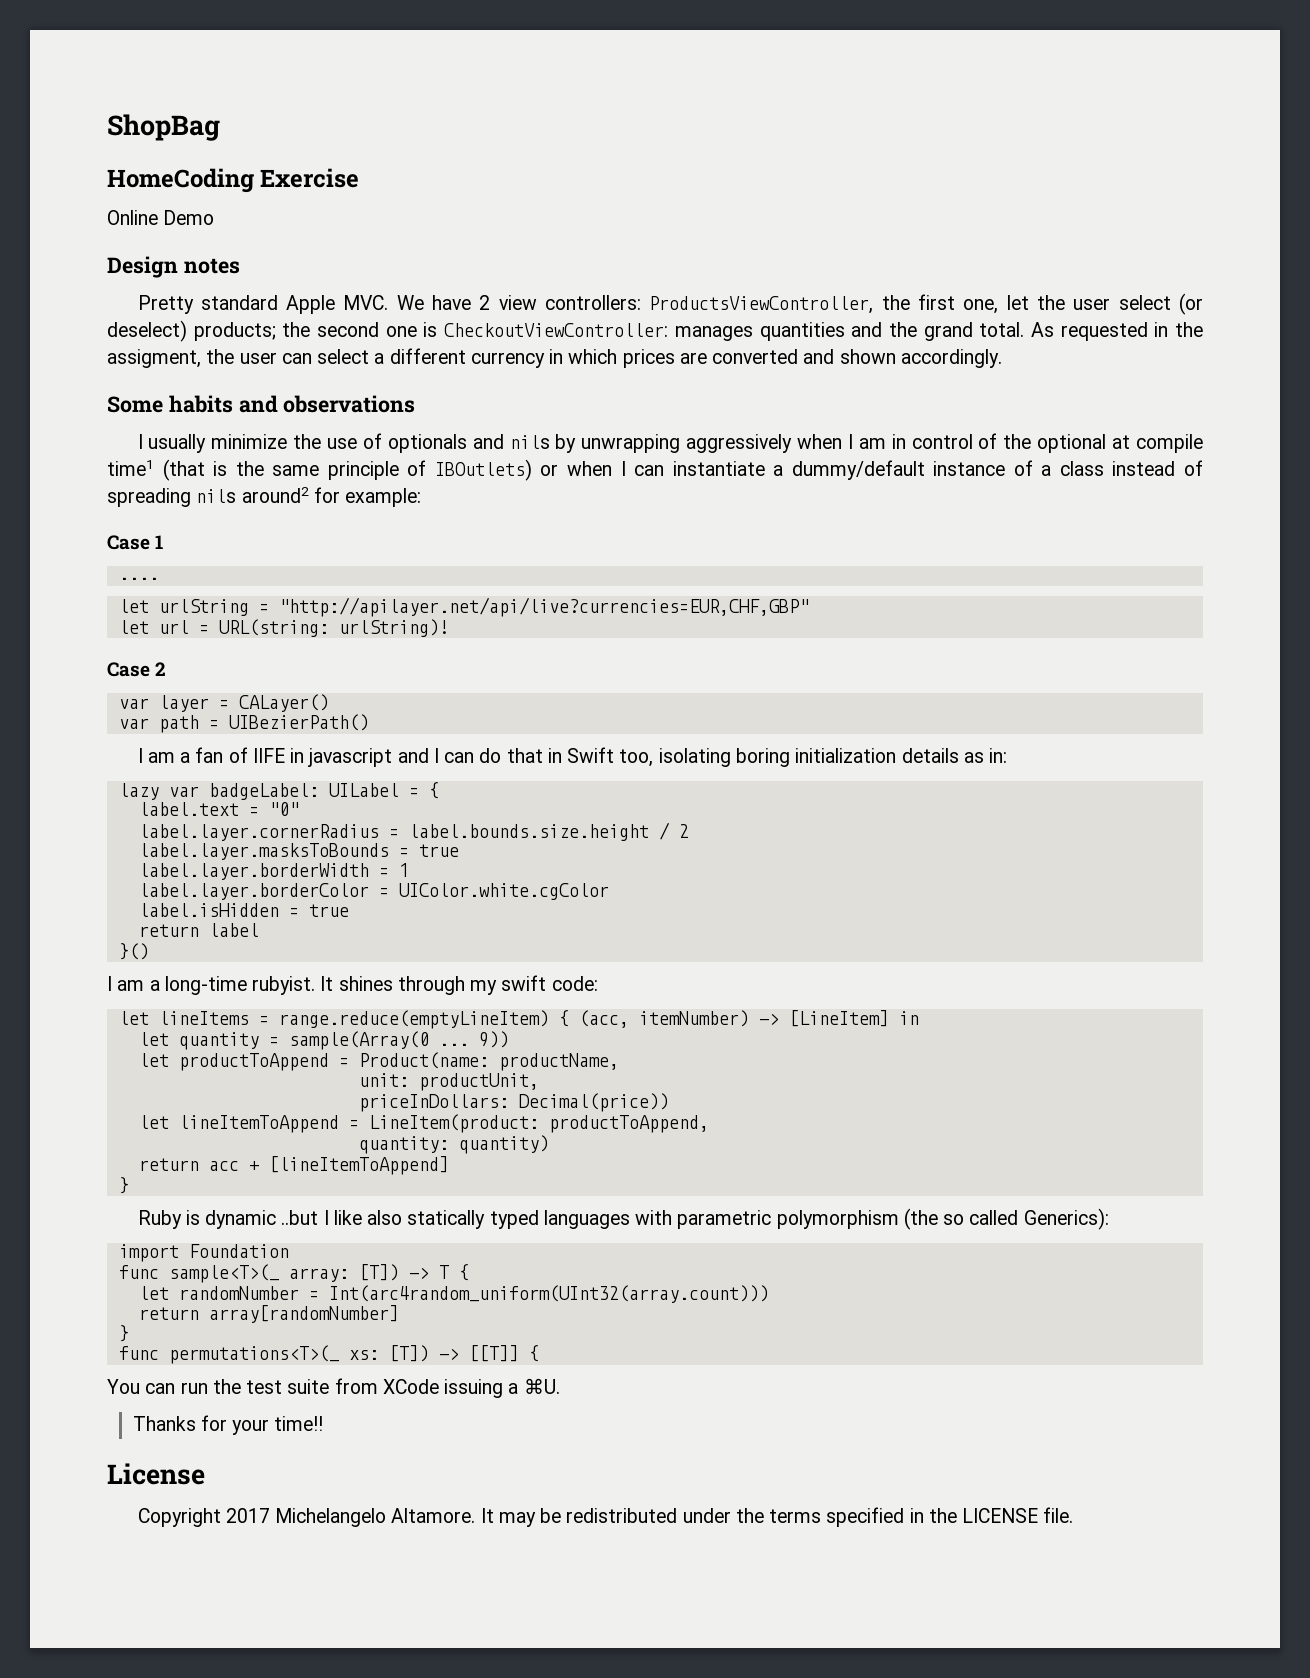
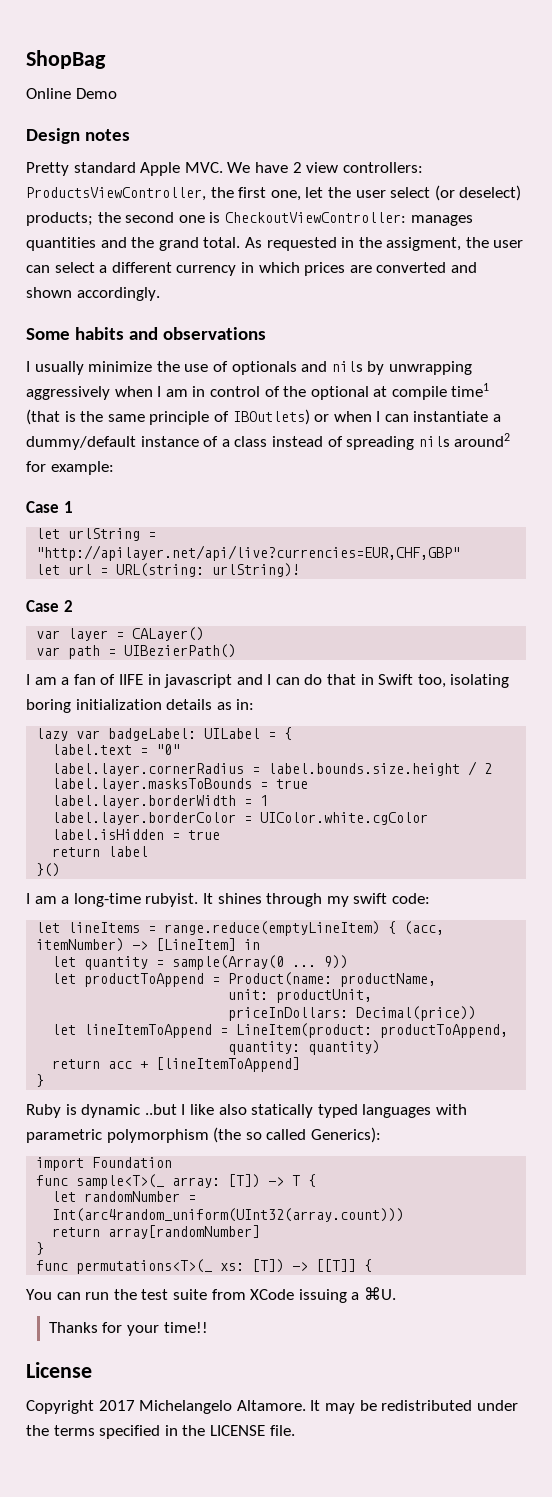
[107,168,360,193] // HomeCoding Exercise -> (106, 59) none
[118,577,159,580] // .... -> (73, 507) none

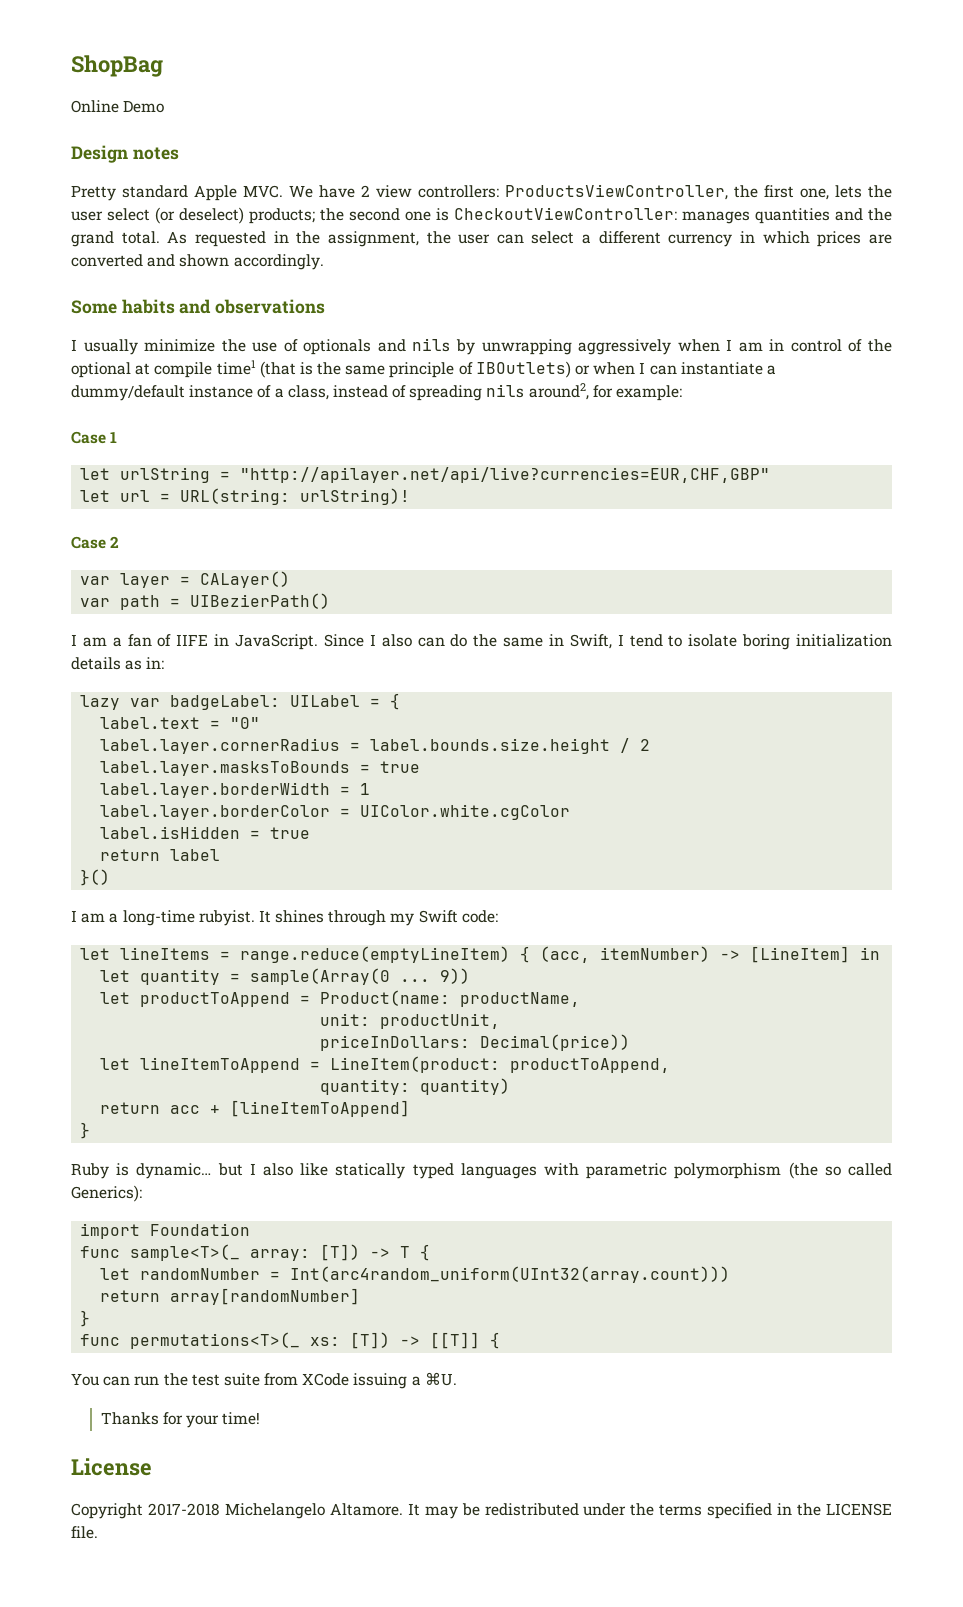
[305,187,324,198] let -> [835,185,862,198] lets
[386,237,462,251] assigment, -> [327,231,419,247] assignment,
[234,436,268,447] class -> [287,385,329,400] class,
[454,433,511,447] around2 -> [528,383,589,400] around2,
[164,674,510,688] javascript and I can do that in Swift too, isolating -> [235,634,738,650] JavaScript. Since I also can do the same in Swift, I tend to isolate
[353,893,388,904] swift -> [418,910,458,923] Swift
[81,1104,247,1118] dynamic ..but I like also -> [136,1163,329,1179] dynamic… but I also like
[163,1322,208,1333] time!! -> [222,1412,261,1425] time!
[98,1400,135,1411] 2017 -> [147,1503,220,1516] 2017-2018

